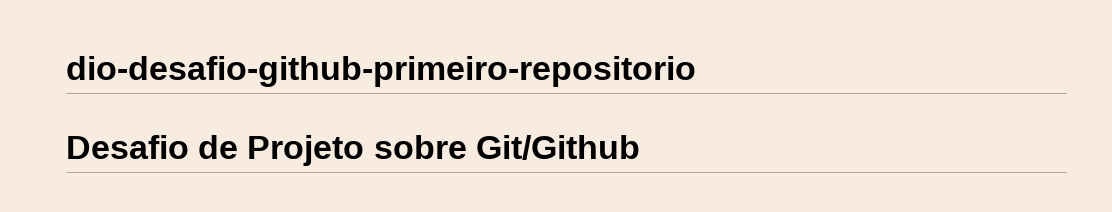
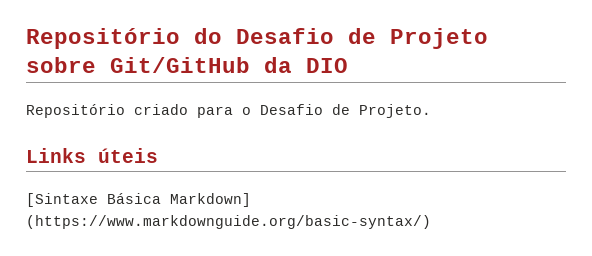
[66,56,696,87] dio-desafio-github-primeiro-repositorio // -> [26,28,222,49] Repositório do
[475,135,640,160] Git/Github -> [110,57,348,73] [26,104,431,118] [26,148,158,163] [26,193,251,207] [26,215,431,229] Git/GitHub da DIO // Repositório criado para o Desafio de Projeto. // Links úteis // [Sintaxe Básica Markdown] (https://www.markdownguide.org/basic-syntax/)

